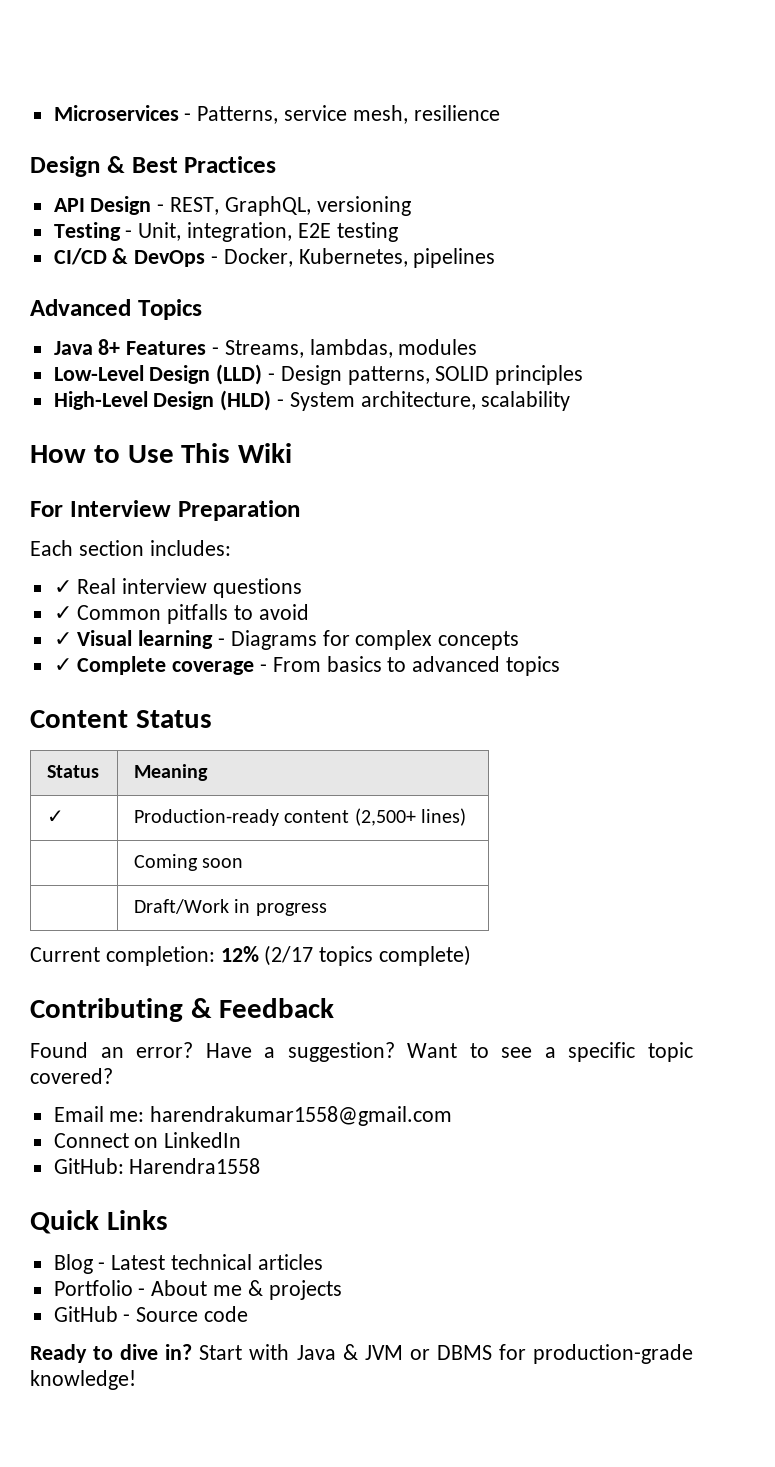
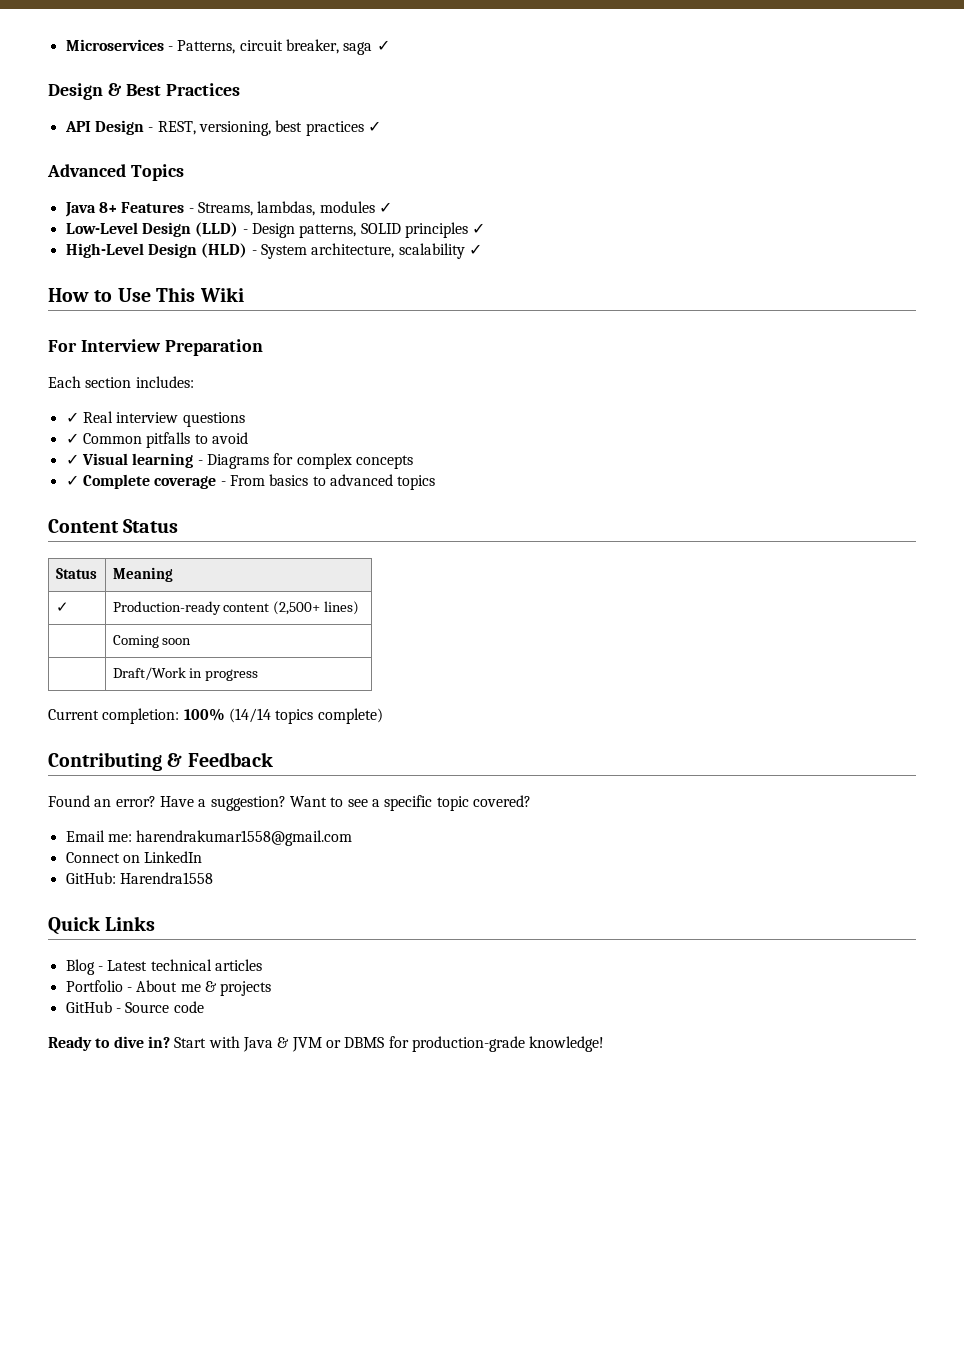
[284,105,500,124] service mesh, resilience -> [239,39,390,55] circuit breaker, saga ✓
[224,196,411,216] [53,222,398,242] [53,248,496,268] GraphQL, versioning // Testing - Unit, integration, E2E testing // CI/CD & DevOps - Docker, Kubernetes, pipelines -> [198,120,381,136] versioning, best practices ✓
(478, 347) none -> [378,202,392,213] ✓
(584, 375) none -> [472,223,486,234] ✓
(571, 401) none -> [468,244,482,255] ✓
[220,945,314,966] 12% (2/17 -> [183,708,271,723] 100% (14/14

